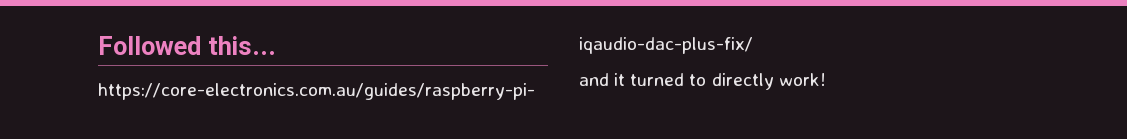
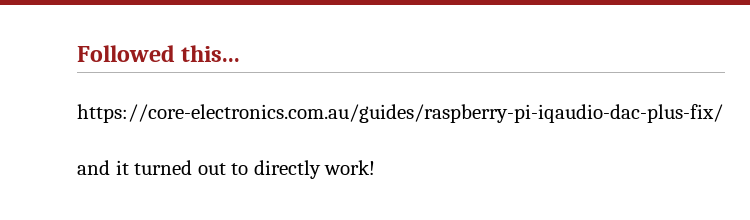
(685, 79) none -> [197,163,226,175] out

